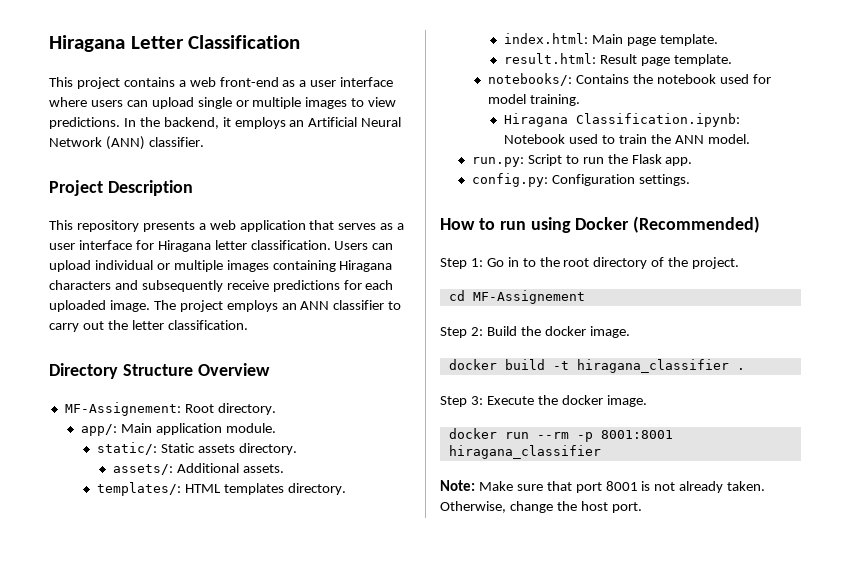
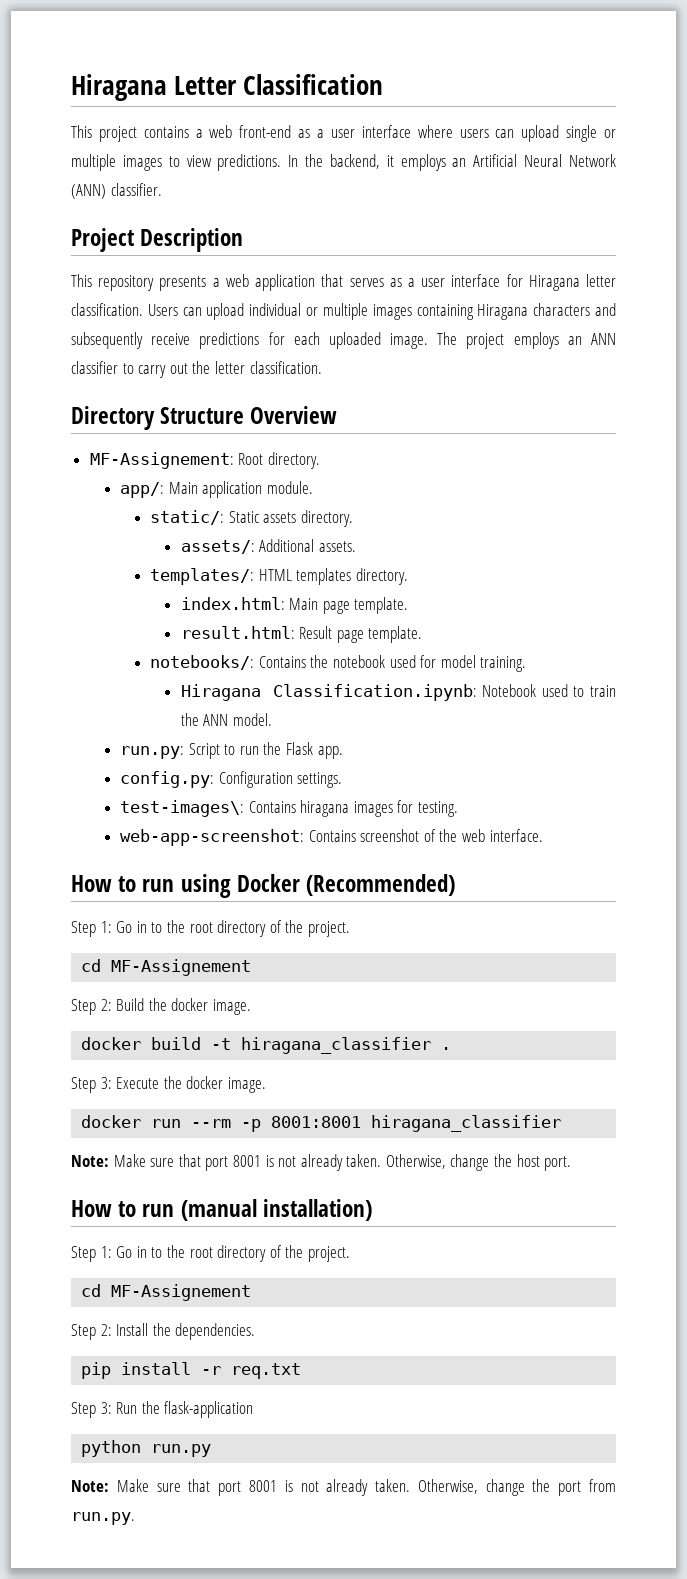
(690, 180) none -> [119,800,458,817] [119,829,543,846] // test-images\: Contains hiragana images for testing. // web-app-screenshot: Contains screenshot of the web interface.
(642, 507) none -> [71,1199,372,1221] [71,1245,350,1262] [81,1284,252,1301] [71,1323,256,1340] [81,1362,302,1379] [71,1401,254,1418] [81,1440,212,1457] [71,1479,616,1496] [71,1512,135,1525] // How to run (manual installation) // Step 1: Go in to the root directory of the project. // cd MF-Assignement // Step 2: Install the dependencies. // pip install -r req.txt // Step 3: Run the flask-application // python run.py // Note: Make sure that port 8001 is not already taken. Otherwise, change the port from run.py.

